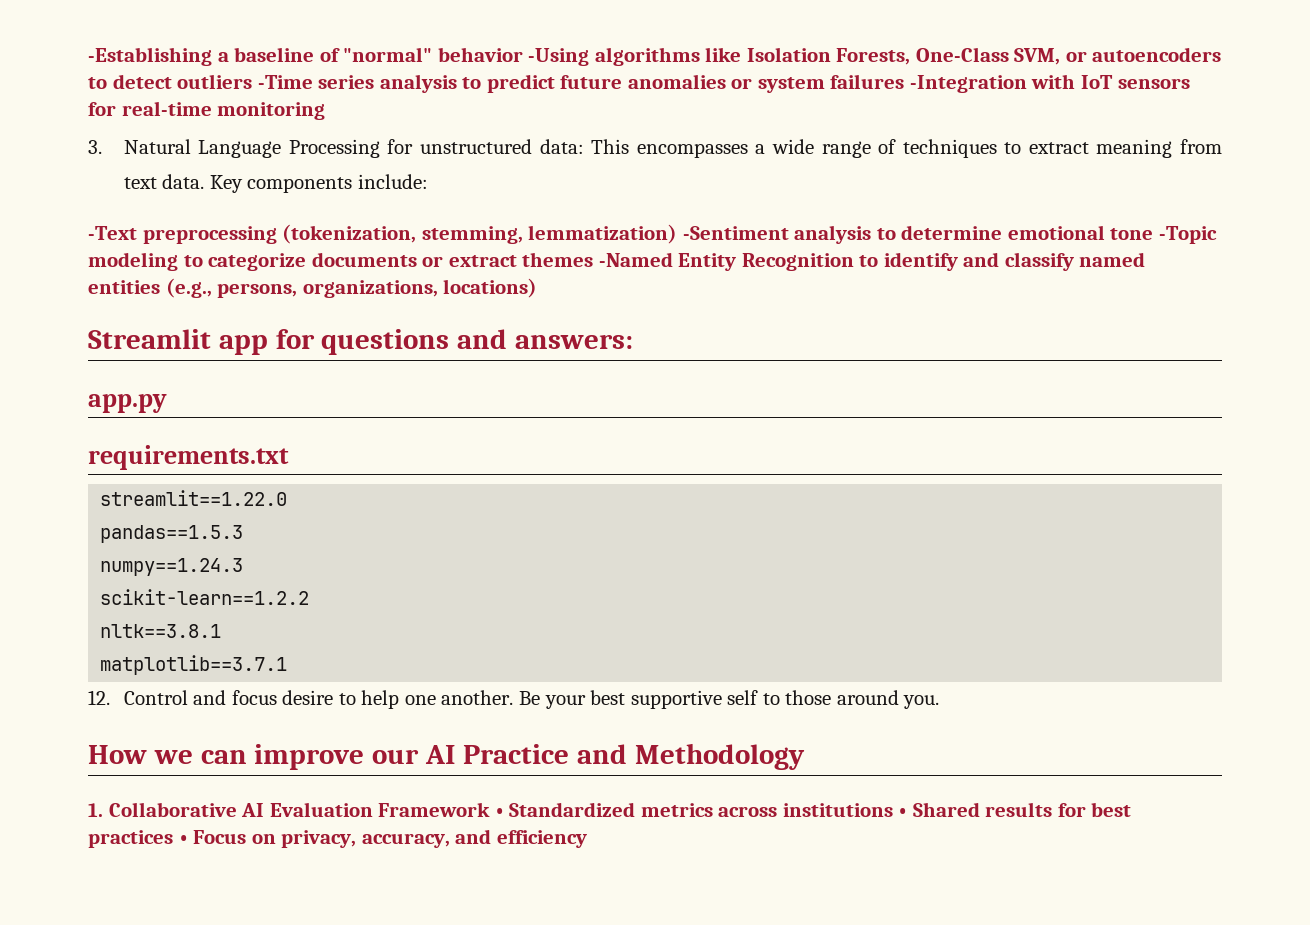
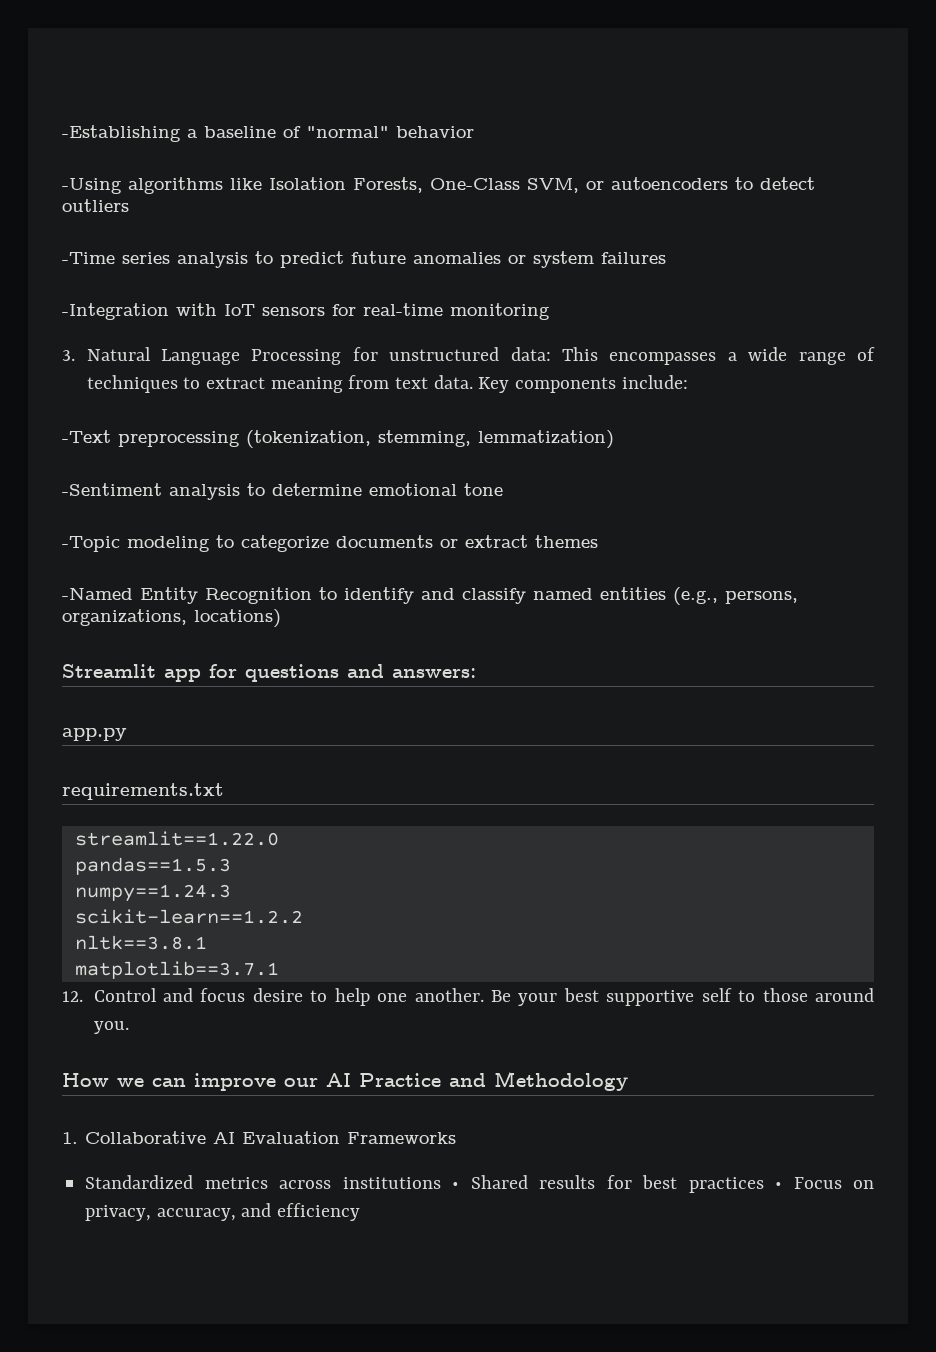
(523, 54) none -> (474, 132) //
(253, 81) none -> (129, 205) //
(905, 81) none -> (666, 258) //
(678, 234) none -> (614, 439) //
(1154, 234) none -> (503, 489) //
(594, 259) none -> (598, 541) //
[378,802,504,817] Framework • -> [347,1132,456,1144] Frameworks //

